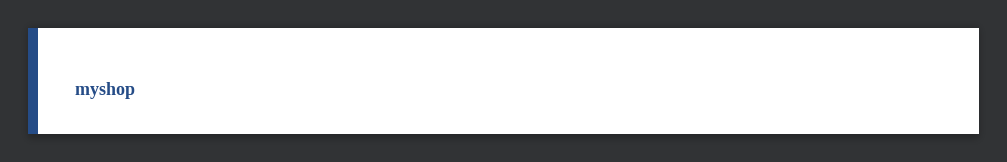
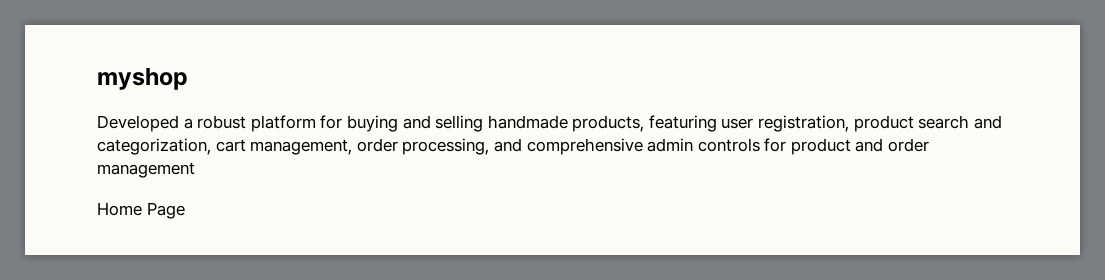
(135, 90) none -> [97,115,1002,132] [97,138,930,155] [97,162,195,178] [97,202,185,219] // Developed a robust platform for buying and selling handmade products, featuring user registration, product search and categorization, cart management, order processing, and comprehensive admin controls for product and order management // Home Page

